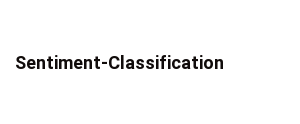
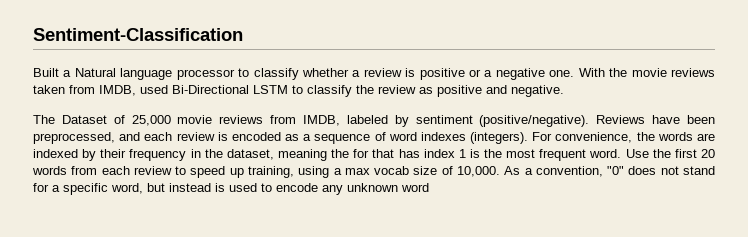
(224, 62) none -> [33,68,716,80] [33,85,564,97] [33,115,715,127] [33,132,715,144] [33,149,715,161] [32,166,716,178] [33,183,429,195] // Built a Natural language processor to classify whether a review is positive or a negative one. With the movie reviews taken from IMDB, used Bi-Directional LSTM to classify the review as positive and negative. // The Dataset of 25,000 movie reviews from IMDB, labeled by sentiment (positive/negative). Reviews have been preprocessed, and each review is encoded as a sequence of word indexes (integers). For convenience, the words are indexed by their frequency in the dataset, meaning the for that has index 1 is the most frequent word. Use the first 20 words from each review to speed up training, using a max vocab size of 10,000. As a convention, "0" does not stand for a specific word, but instead is used to encode any unknown word

